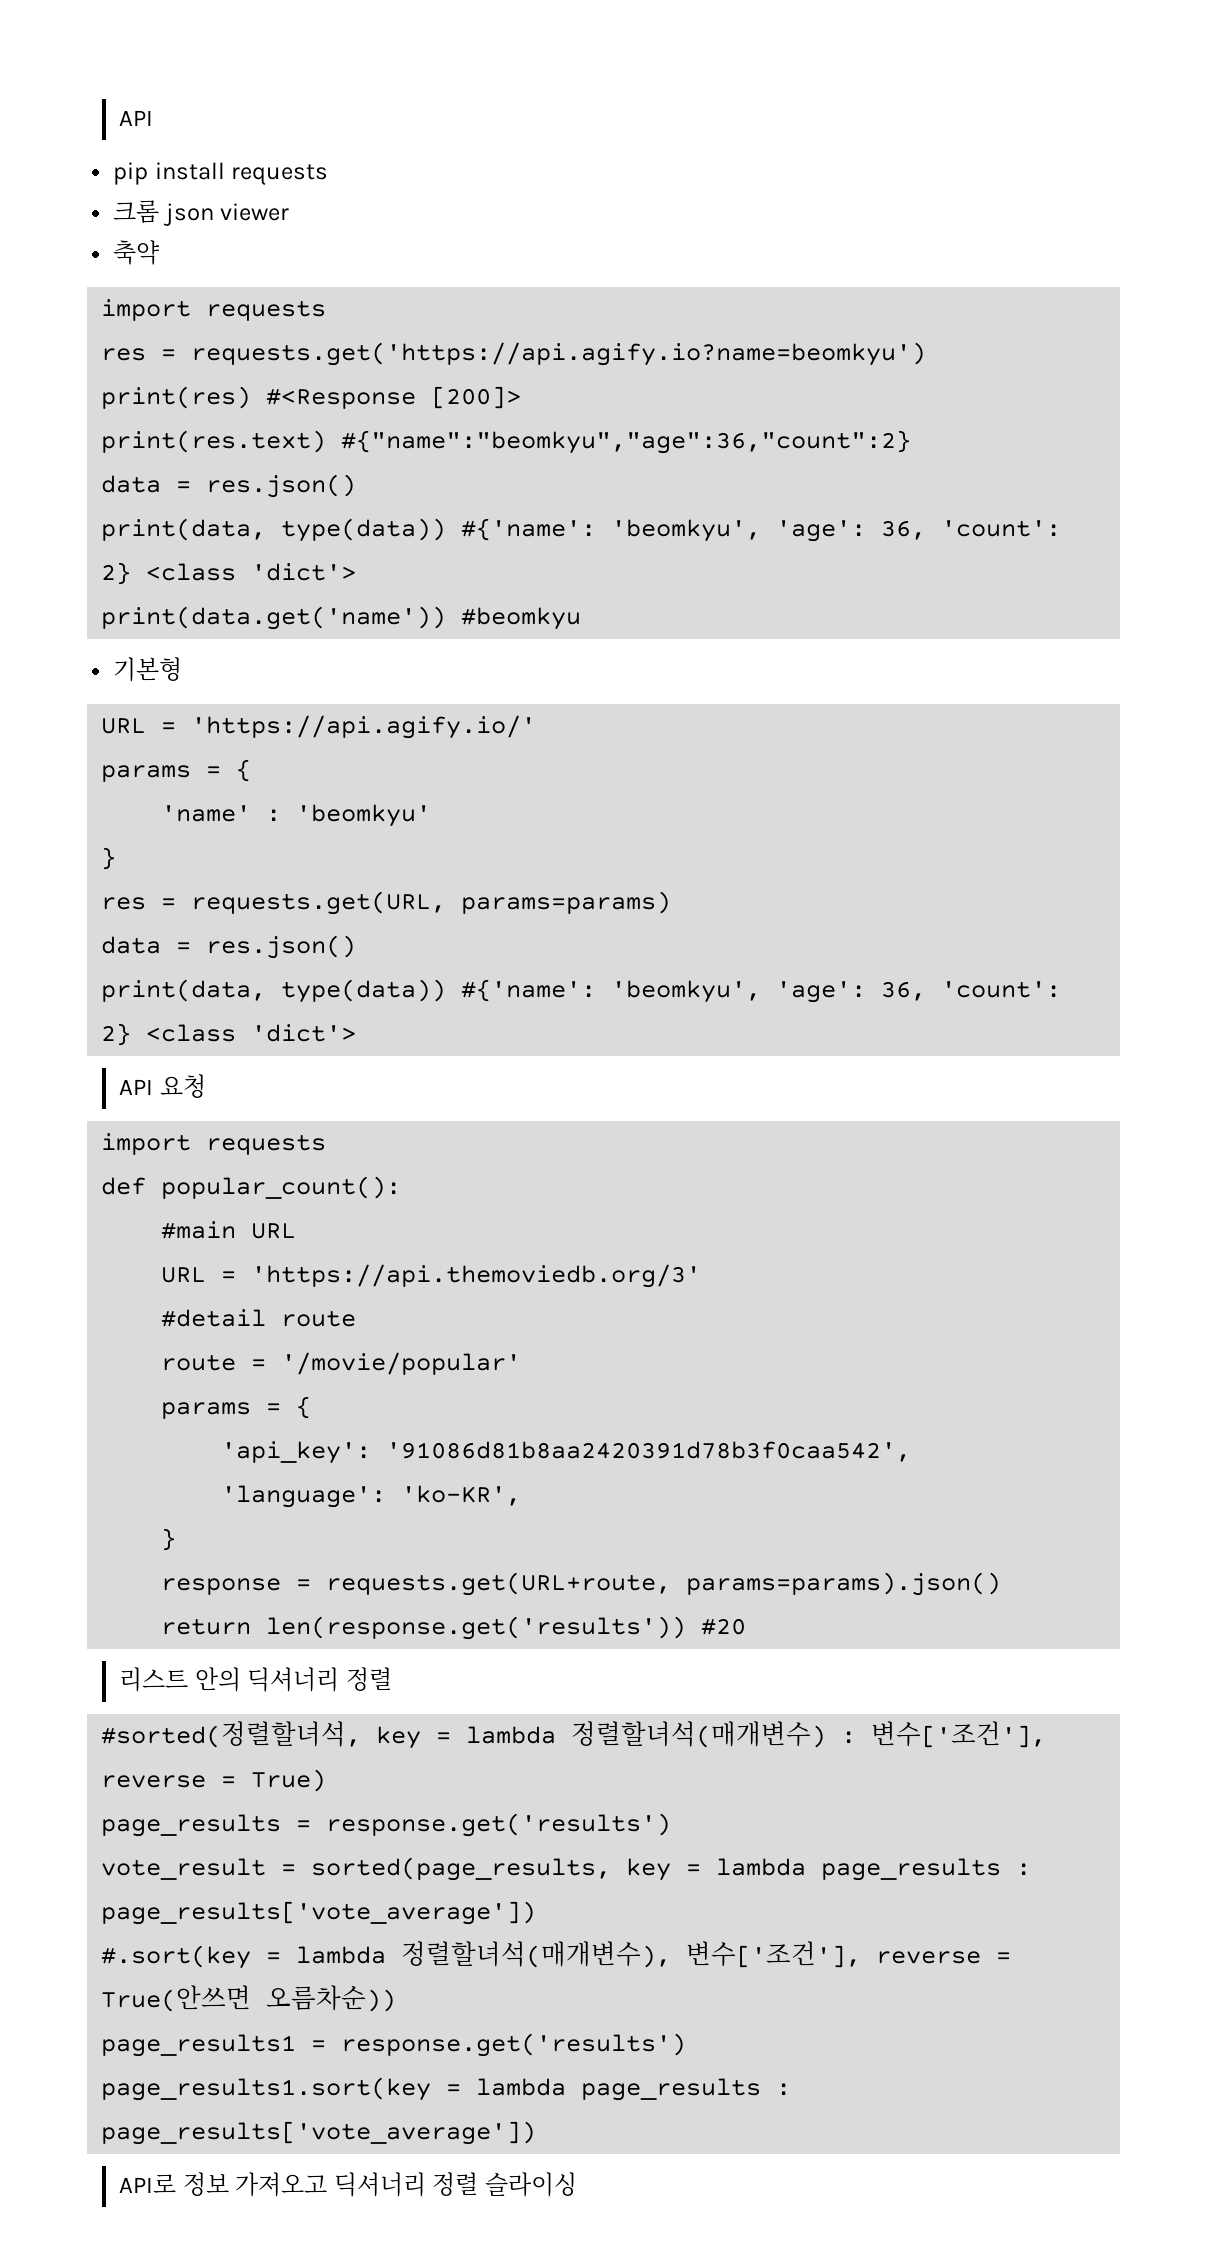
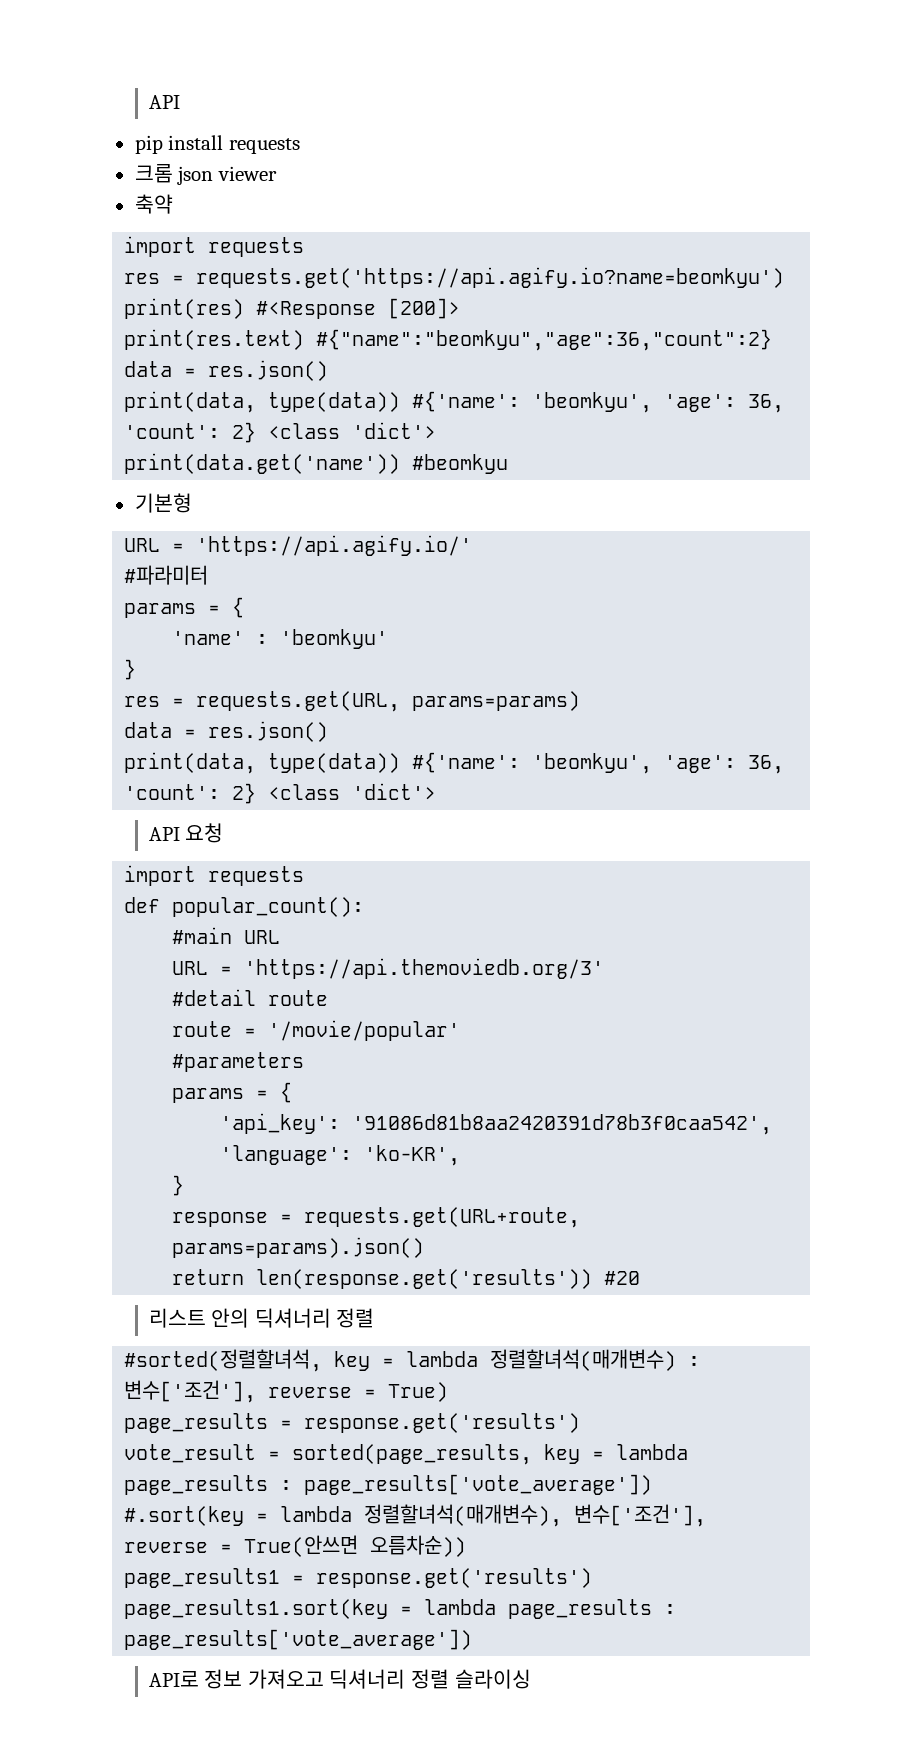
(537, 727) none -> [124,565,209,585] // #파라미터
(522, 1363) none -> [172,1052,305,1072] // #parameters

